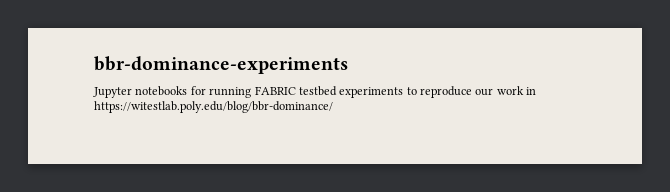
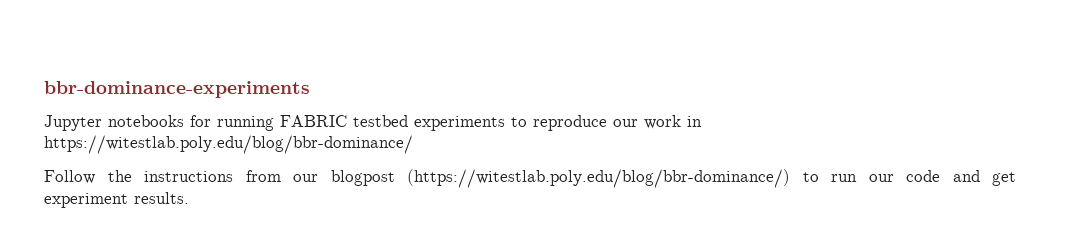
(333, 107) none -> [44,169,1016,188] [44,192,189,208] // Follow the instructions from our blogpost (https://witestlab.poly.edu/blog/bbr-dominance/) to run our code and get experiment results.

